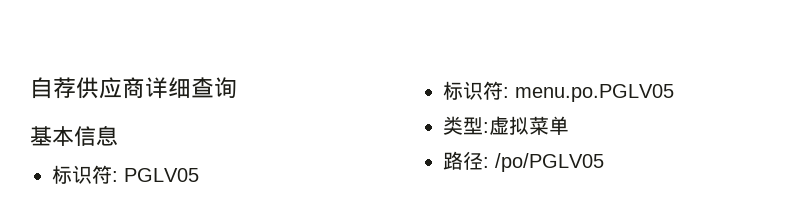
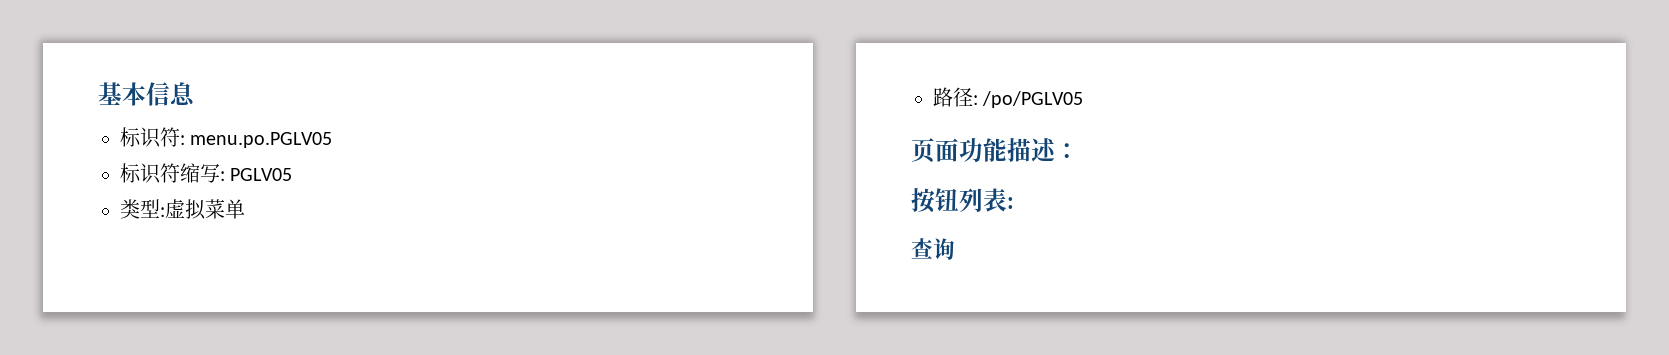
[30,77,237,99] 自荐供应商详细查询 // -> (98, 93) none
[124,168,199,182] [443,81,674,102] PGLV05 // 标识符: menu.po.PGLV05 -> [190,132,333,148] [120,163,293,184] menu.po.PGLV05 // 标识符缩写: PGLV05
(604, 162) none -> [911,138,1079,163] [911,188,1014,213] [911,238,955,260] // 页面功能描述： // 按钮列表: // 查询

